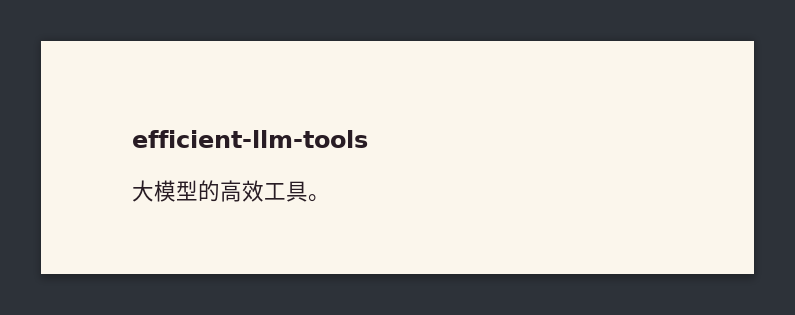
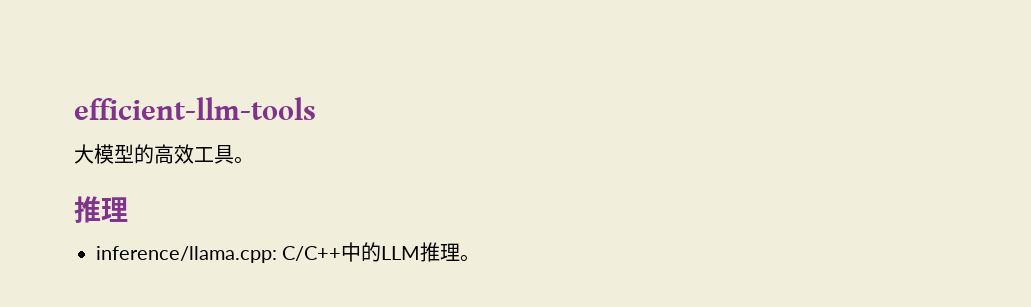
(330, 198) none -> [74,196,128,223] [96,242,481,263] // 推理 // inference/llama.cpp: C/C++中的LLM推理。

